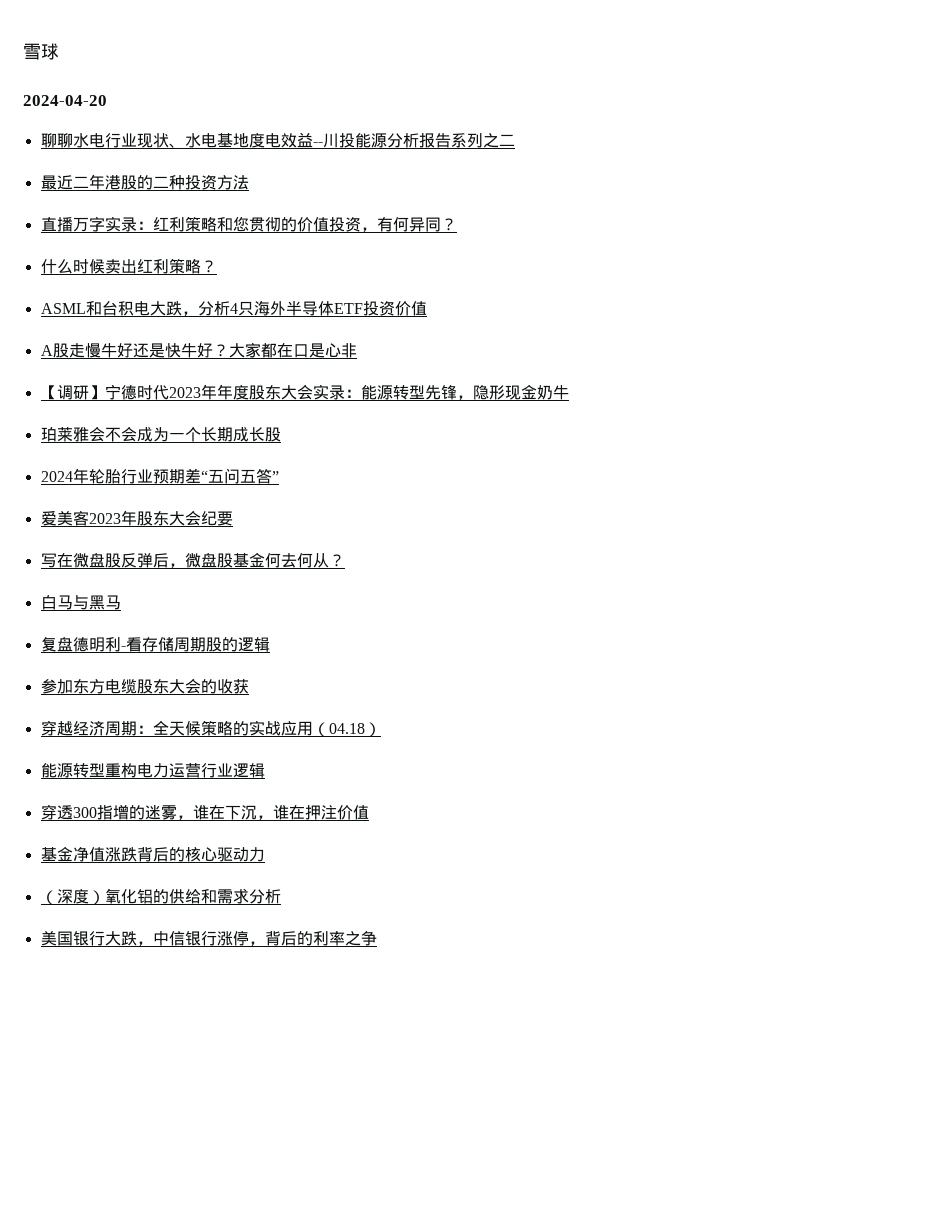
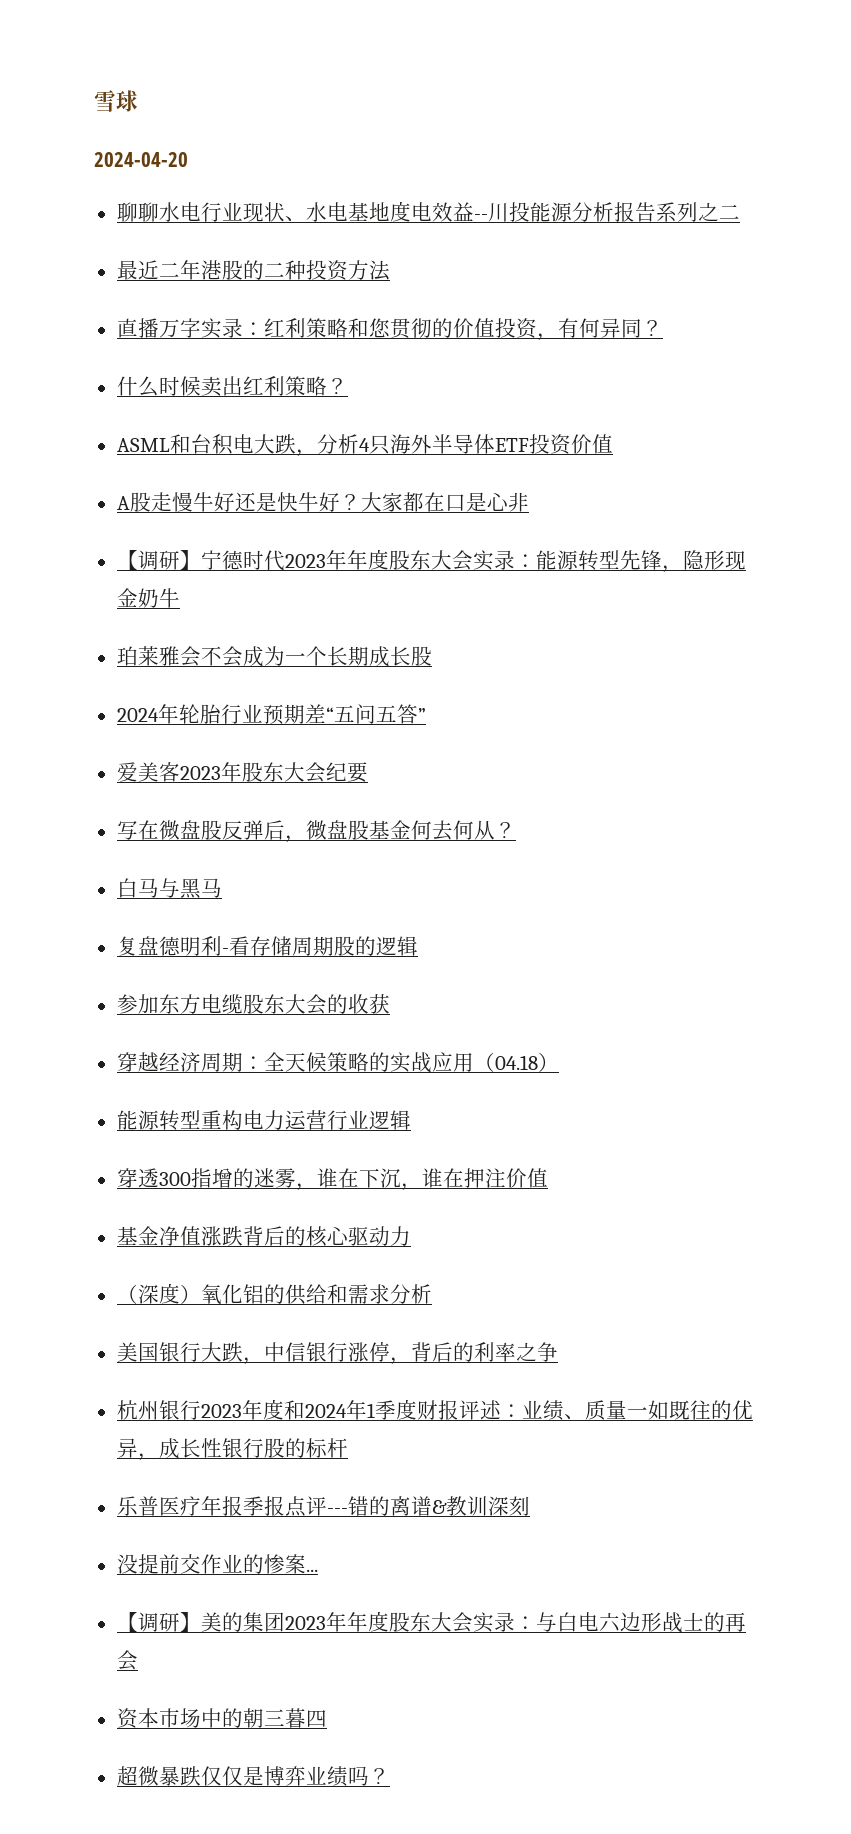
(377, 938) none -> [116,1399,753,1421] [116,1438,348,1461] [116,1496,530,1517] [116,1554,318,1574] [116,1611,746,1633] [116,1650,138,1671] [116,1708,327,1729] [116,1766,390,1787] // 杭州银行2023年度和2024年1季度财报评述：业绩、质量一如既往的优异，成长性银行股的标杆 // 乐普医疗年报季报点评---错的离谱&教训深刻 // 没提前交作业的惨案... // 【调研】美的集团2023年年度股东大会实录：与白电六边形战士的再会 // 资本市场中的朝三暮四 // 超微暴跌仅仅是博弈业绩吗？

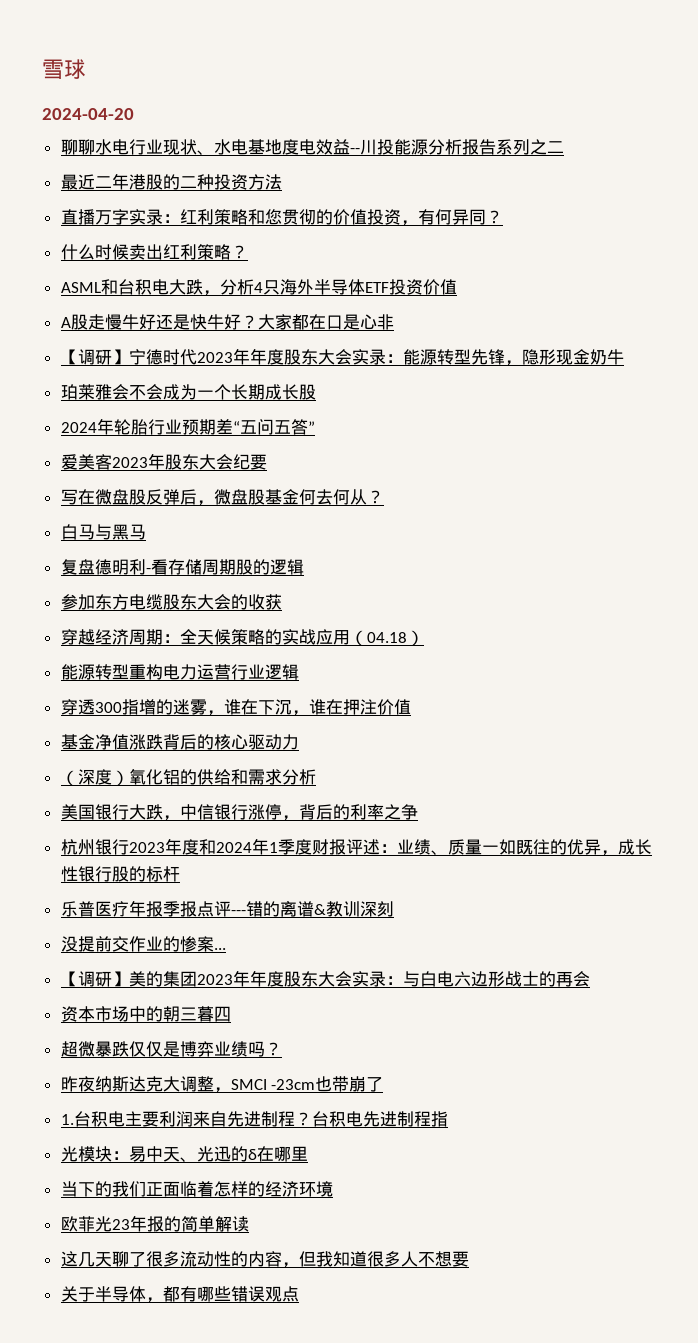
(390, 1776) none -> [60,1076,384,1093] [60,1111,448,1127] [60,1146,308,1162] [60,1181,333,1197] [60,1215,249,1232] [60,1251,469,1268] [60,1286,299,1303] // 昨夜纳斯达克大调整，SMCI -23cm也带崩了 // 1.台积电主要利润来自先进制程？台积电先进制程指 // 光模块：易中天、光迅的δ在哪里 // 当下的我们正面临着怎样的经济环境 // 欧菲光23年报的简单解读 // 这几天聊了很多流动性的内容，但我知道很多人不想要 // 关于半导体，都有哪些错误观点

